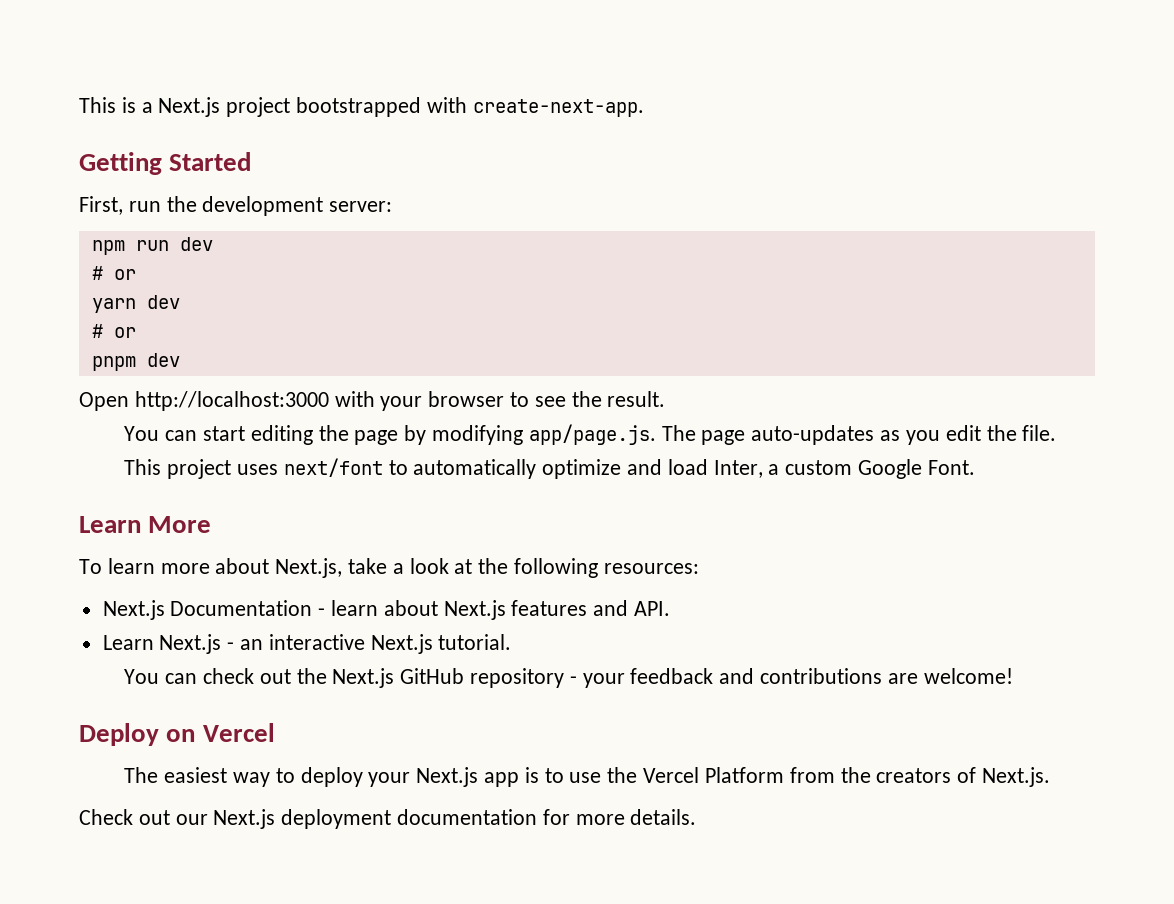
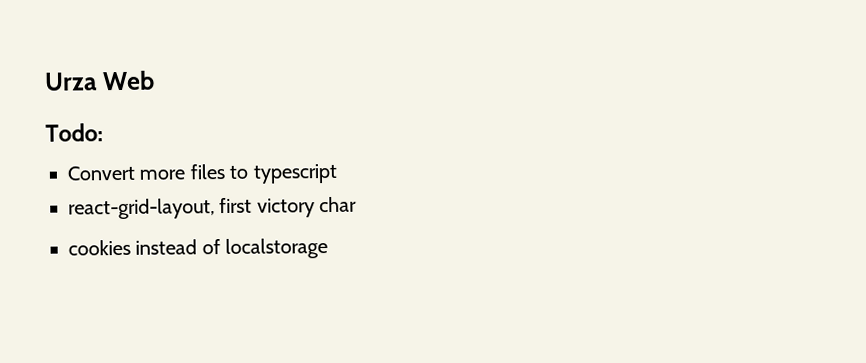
[79,97,644,117] [79,152,252,175] [79,196,393,216] [91,237,213,255] [91,266,136,280] [91,295,180,313] [91,324,136,338] [91,353,180,371] [79,391,666,411] [124,424,1057,445] [124,458,975,479] [79,516,212,533] [79,558,699,578] [102,600,671,620] [102,634,512,654] [124,668,1013,688] [79,723,275,746] [124,767,1050,787] [79,809,697,829] This is a Next.js project bootstrapped with create-next-app. // Getting Started // First, run the development server: // npm run dev // # or // yarn dev // # or // pnpm dev // Open http://localhost:3000 with your browser to see the result. // You can start editing the page by modifying app/page.js. The page auto-updates as you edit the file. // This project uses next/font to automatically optimize and load Inter, a custom Google Font. // Learn More // To learn more about Next.js, take a look at the following resources: // Next.js Documentation - learn about Next.js features and API. // Learn Next.js - an interactive Next.js tutorial. // You can check out the Next.js GitHub repository - your feedback and contributions are welcome! // Deploy on Vercel // The easiest way to deploy your Next.js app is to use the Vercel Platform from the creators of Next.js. // Check out our Next.js deployment documentation for more details. -> [44,70,155,91] [45,123,103,142] [67,163,338,184] [68,196,358,220] [68,238,329,259] Urza Web // Todo: // Convert more files to typescript // react-grid-layout, first victory char // cookies instead of localstorage

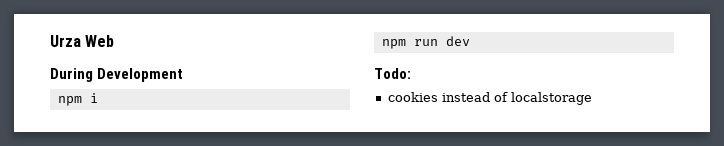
[45,123,103,142] [67,163,338,184] [68,196,358,220] Todo: // Convert more files to typescript // react-grid-layout, first victory char -> [50,68,184,82] [57,93,98,106] [381,36,470,49] [374,68,411,79] During Development // npm i // npm run dev // Todo:

